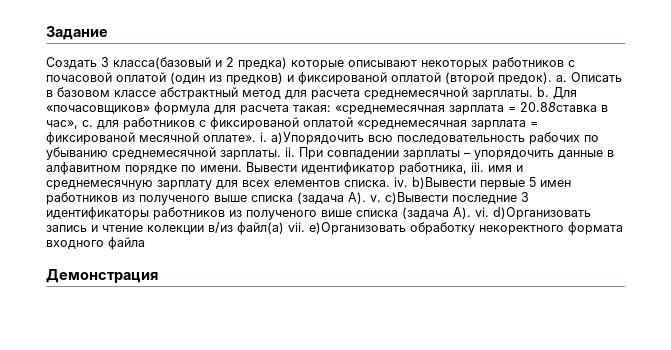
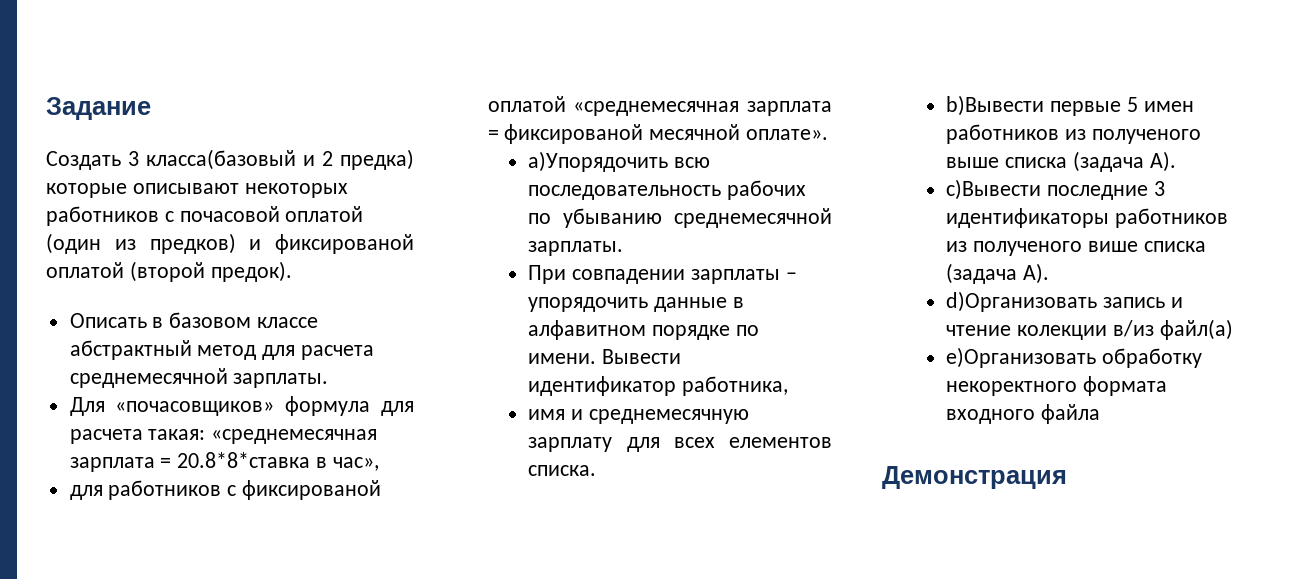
[556,75,567,82] a. -> (292, 271) //
[537,87,549,97] b. -> (329, 380) //
[520,102,597,112] 20.88ставка -> [177,452,311,468] 20.8*8*ставка
[82,120,93,127] c. -> (379, 464) //
[260,132,267,142] i. -> (829, 134) //
[285,147,295,157] ii. -> (624, 248) //
[471,162,484,172] iii. -> (789, 386) //
[394,177,408,187] iv. -> (597, 470) //
[370,195,381,202] v. -> (1176, 161) //
[475,207,489,217] vi. -> (1050, 273) //
[288,222,305,232] vii. -> (1233, 329) //

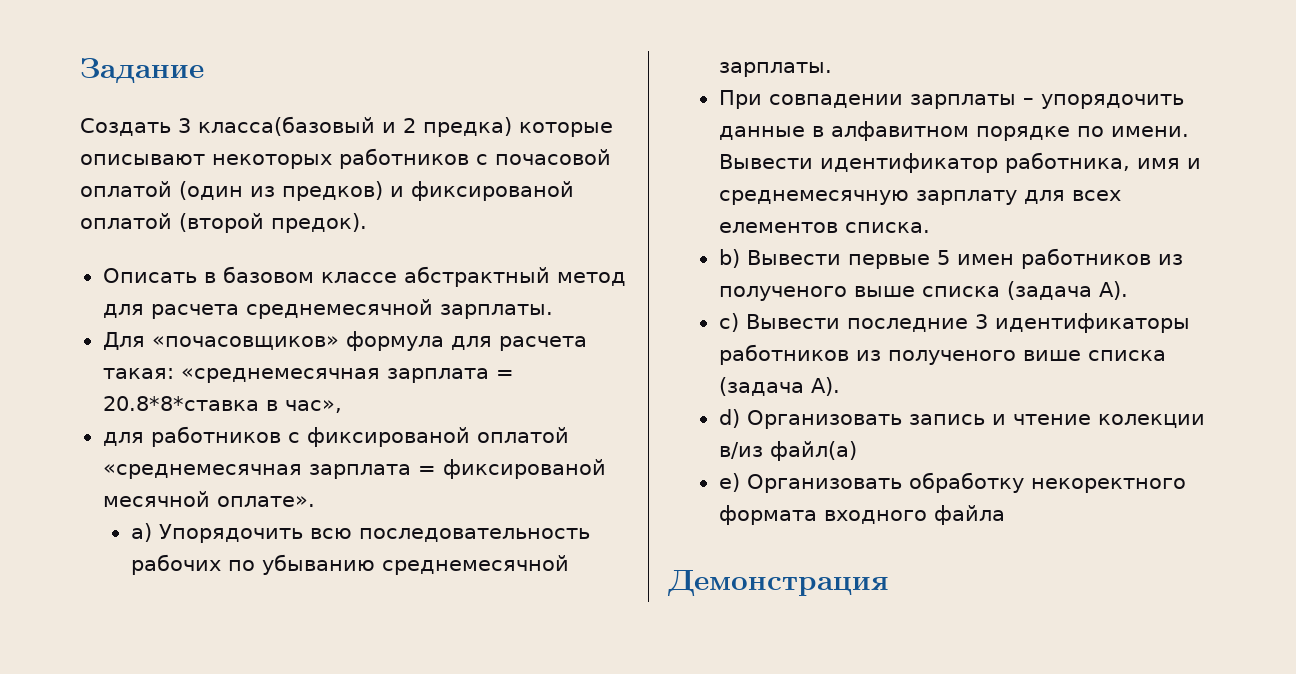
[528,151,669,172] a)Упорядочить -> [130,523,303,543] a) Упорядочить
(789, 386) // -> (1130, 162) none
[946,95,1045,116] b)Вывести -> [718,249,841,268] b) Вывести
[946,179,1042,200] c)Вывести -> [718,313,840,332] c) Вывести
[946,291,1098,312] d)Организовать -> [718,409,902,429] d) Организовать
[946,347,1097,368] e)Организовать -> [718,473,902,493] e) Организовать

